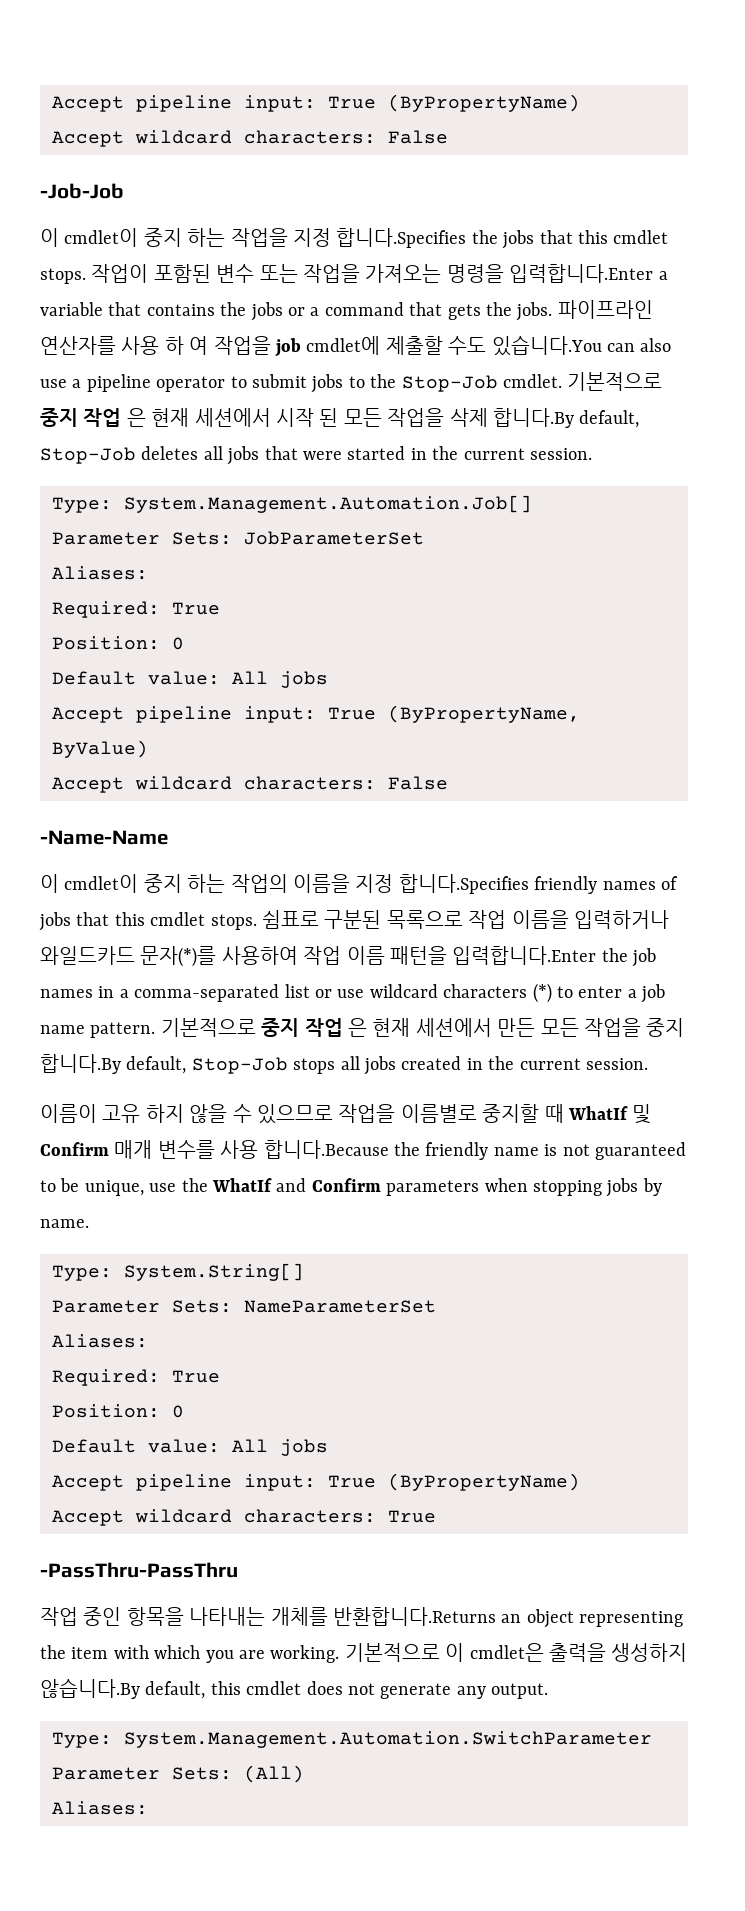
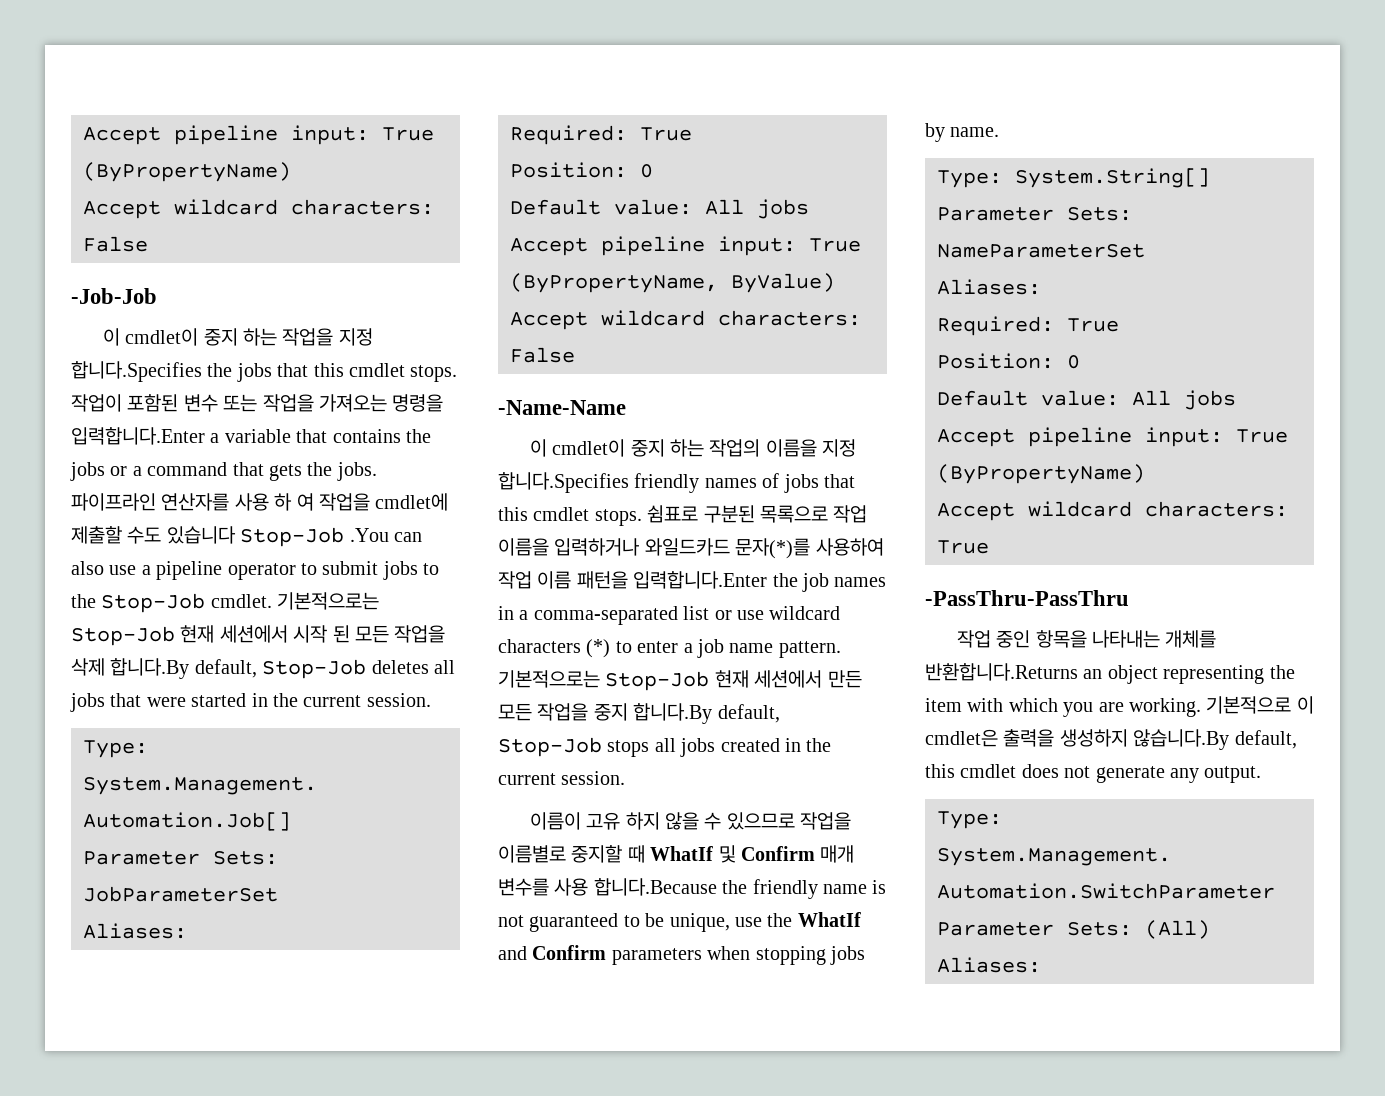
[275,338,301,357] job -> (370, 502) none
[491,335,602,356] 있습니다.You -> [166,526,389,547] 있습니다 Stop-Job .You
[567,372,663,391] [40,408,146,427] 기본적으로 중지 작업 은 -> [277,592,380,610] [71,626,175,646] 기본적으로는 Stop-Job
[160,1018,367,1037] 기본적으로 중지 작업 은 -> [498,670,710,691] 기본적으로는 Stop-Job

